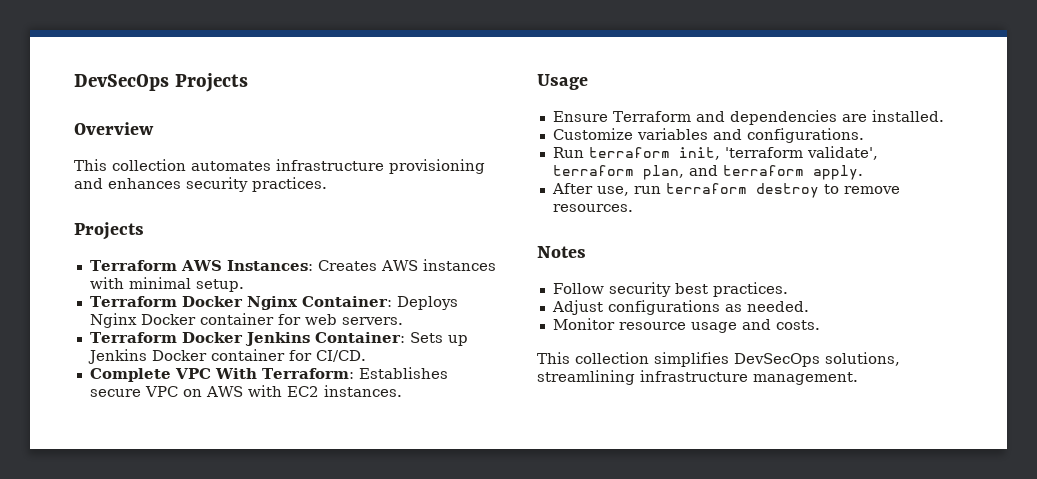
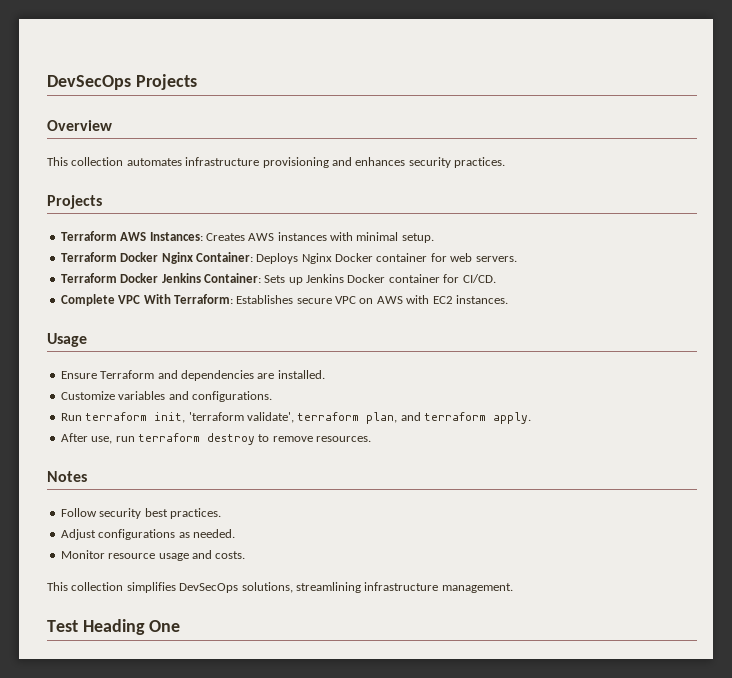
(858, 378) none -> [47,619,181,635] // Test Heading One

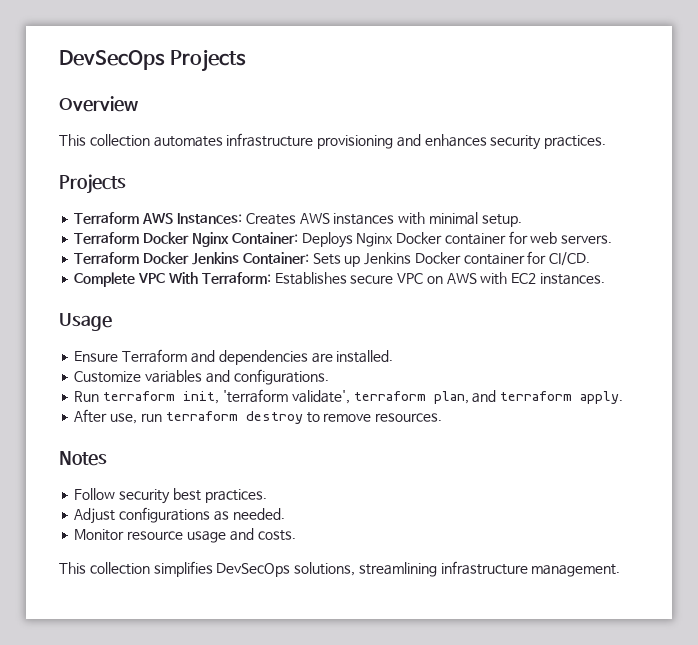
[47,619,181,635] // Test Heading One -> (621, 570) none

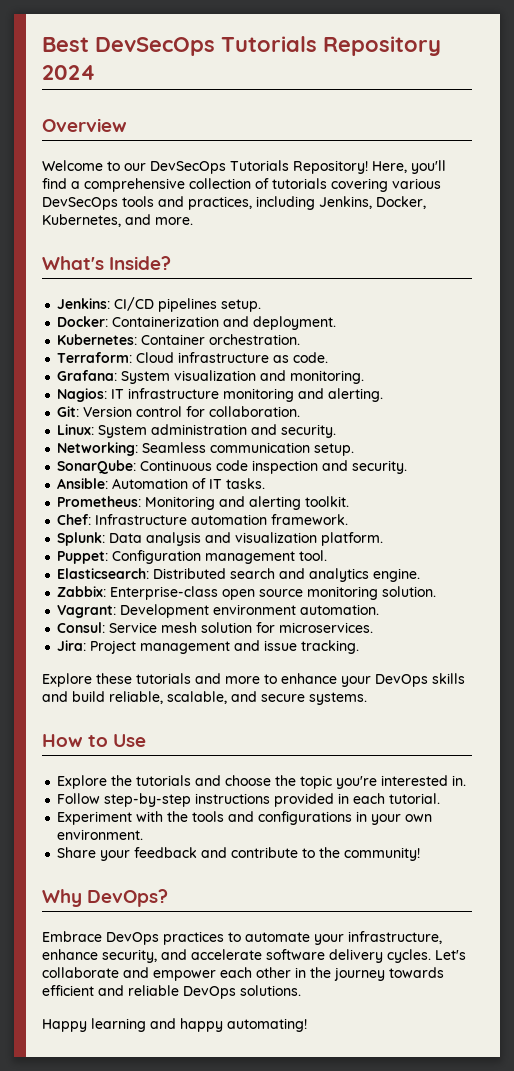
[59,49,247,72] [59,96,138,112] [59,133,607,150] [59,174,126,194] [74,212,522,227] [74,231,613,248] [74,251,591,267] [74,272,605,287] [59,313,112,331] [74,349,394,365] [74,369,329,385] [74,389,624,404] [74,409,443,424] [59,451,107,466] [74,488,267,504] [74,507,285,524] [74,528,296,543] [59,561,621,577] DevSecOps Projects // Overview // This collection automates infrastructure provisioning and enhances security practices. // Projects // Terraform AWS Instances: Creates AWS instances with minimal setup. // Terraform Docker Nginx Container: Deploys Nginx Docker container for web servers. // Terraform Docker Jenkins Container: Sets up Jenkins Docker container for CI/CD. // Complete VPC With Terraform: Establishes secure VPC on AWS with EC2 instances. // Usage // Ensure Terraform and dependencies are installed. // Customize variables and configurations. // Run terraform init, 'terraform validate', terraform plan, and terraform apply. // After use, run terraform destroy to remove resources. // Notes // Follow security best practices. // Adjust configurations as needed. // Monitor resource usage and costs. // This collection simplifies DevSecOps solutions, streamlining infrastructure management. -> [42,36,441,56] [42,65,96,80] [42,118,127,132] [42,160,446,174] [42,178,441,192] [42,196,426,210] [42,214,193,227] [42,256,172,270] [57,297,262,312] [57,316,337,330] [57,334,301,345] [57,352,329,363] [57,370,365,384] [57,388,384,402] [57,406,301,417] [57,424,337,438] [57,442,355,456] [57,460,408,474] [57,478,266,489] [57,496,350,510] [57,514,349,525] [57,532,384,546] [57,550,328,564] [57,568,421,582] [57,586,437,600] [57,604,380,618] [57,622,374,633] [57,640,360,654] [42,673,465,687] [42,691,367,705] [42,734,147,747] [57,775,467,789] [57,793,441,807] [57,811,433,825] [57,829,144,840] [57,847,421,861] [42,889,169,907] [42,931,442,945] [42,949,466,963] [42,967,444,981] [42,985,301,999] [42,1018,307,1032] Best DevSecOps Tutorials Repository 2024 // Overview // Welcome to our DevSecOps Tutorials Repository! Here, you'll find a comprehensive collection of tutorials covering various DevSecOps tools and practices, including Jenkins, Docker, Kubernetes, and more. // What's Inside? // Jenkins: CI/CD pipelines setup. // Docker: Containerization and deployment. // Kubernetes: Container orchestration. // Terraform: Cloud infrastructure as code. // Grafana: System visualization and monitoring. // Nagios: IT infrastructure monitoring and alerting. // Git: Version control for collaboration. // Linux: System administration and security. // Networking: Seamless communication setup. // SonarQube: Continuous code inspection and security. // Ansible: Automation of IT tasks. // Prometheus: Monitoring and alerting toolkit. // Chef: Infrastructure automation framework. // Splunk: Data analysis and visualization platform. // Puppet: Configuration management tool. // Elasticsearch: Distributed search and analytics engine. // Zabbix: Enterprise-class open source monitoring solution. // Vagrant: Development environment automation. // Consul: Service mesh solution for microservices. // Jira: Project management and issue tracking. // Explore these tutorials and more to enhance your DevOps skills and build reliable, scalable, and secure systems. // How to Use // Explore the tutorials and choose the topic you're interested in. // Follow step-by-step instructions provided in each tutorial. // Experiment with the tools and configurations in your own environment. // Share your feedback and contribute to the community! // Why DevOps? // Embrace DevOps practices to automate your infrastructure, enhance security, and accelerate software delivery cycles. Let's collaborate and empower each other in the journey towards efficient and reliable DevOps solutions. // Happy learning and happy automating!

